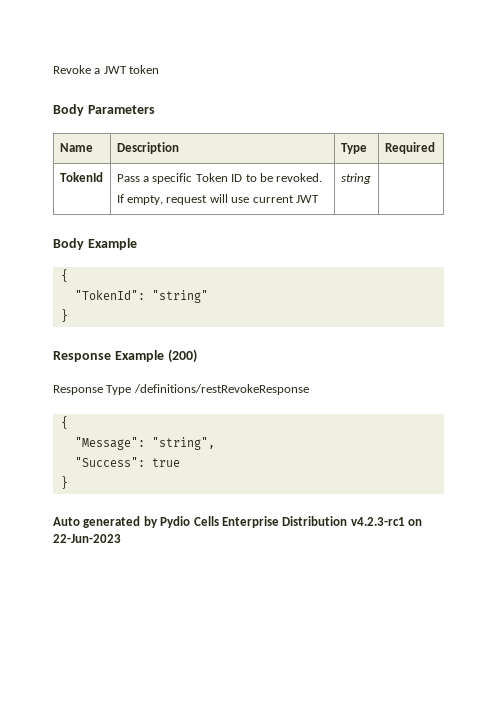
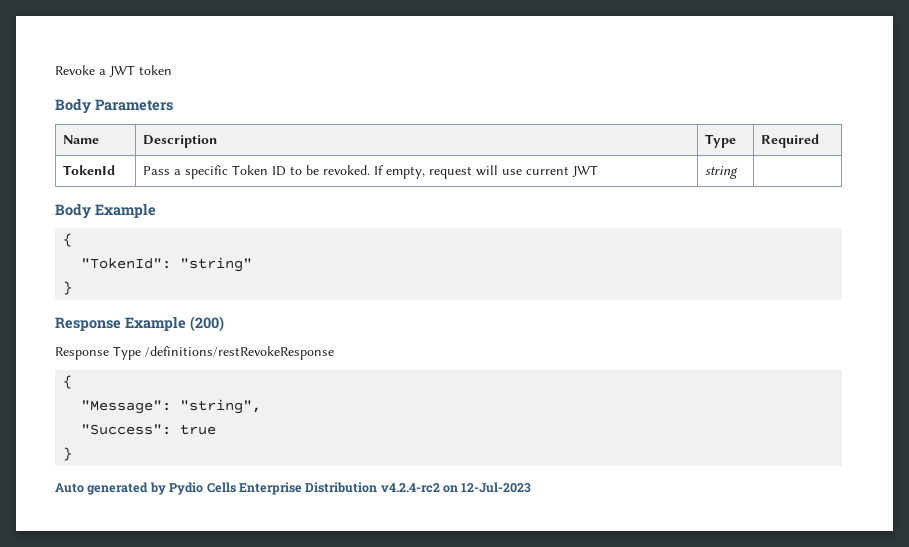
[350,517,422,526] [53,534,121,543] v4.2.3-rc1 on 22-Jun-2023 -> [380,482,532,493] v4.2.4-rc2 on 12-Jul-2023

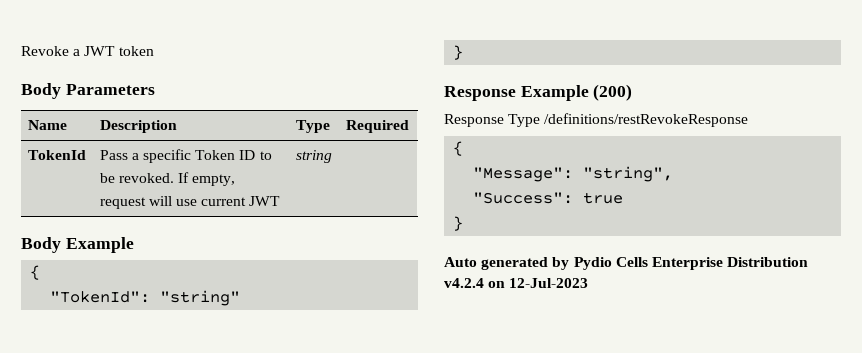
[380,483,440,493] v4.2.4-rc2 -> [444,278,484,288] v4.2.4

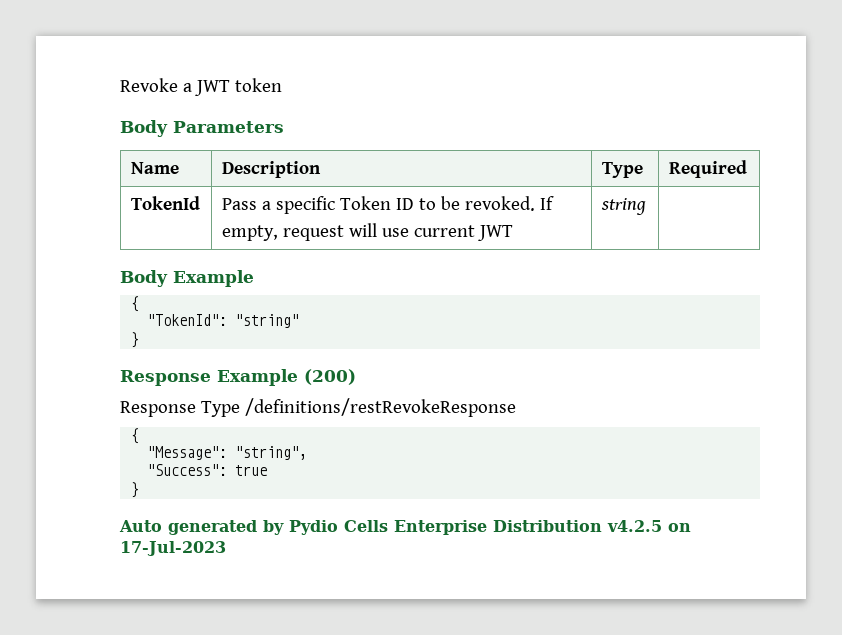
[444,278,589,288] v4.2.4 on 12-Jul-2023 -> [607,520,691,532] [120,541,226,556] v4.2.5 on 17-Jul-2023

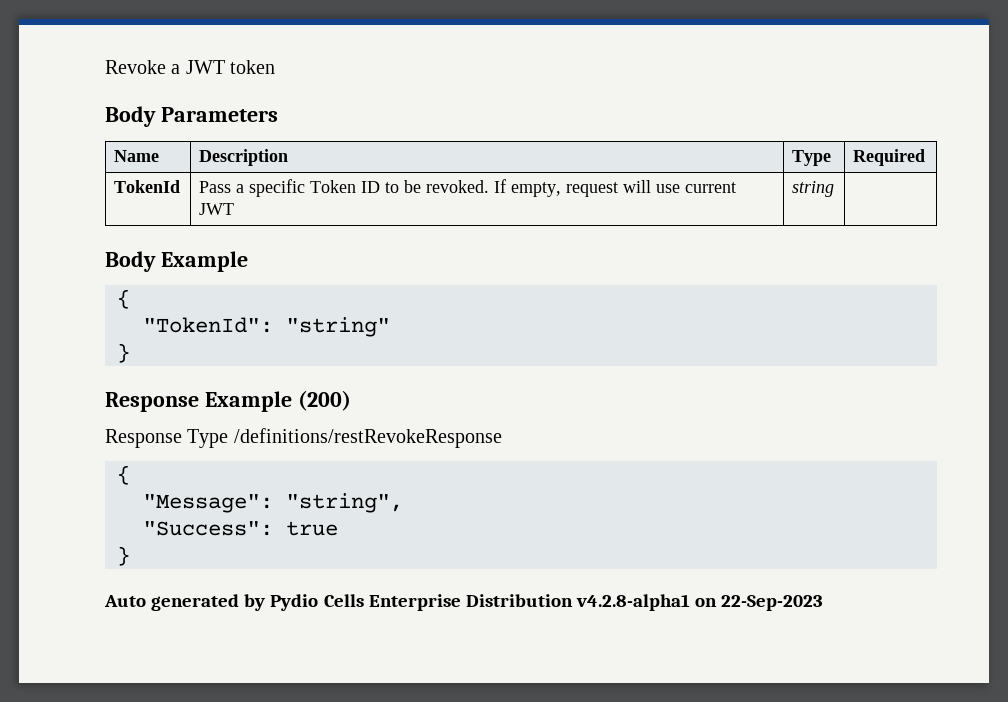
[607,520,691,532] [120,541,226,556] v4.2.5 on 17-Jul-2023 -> [575,594,824,611] v4.2.8-alpha1 on 22-Sep-2023

